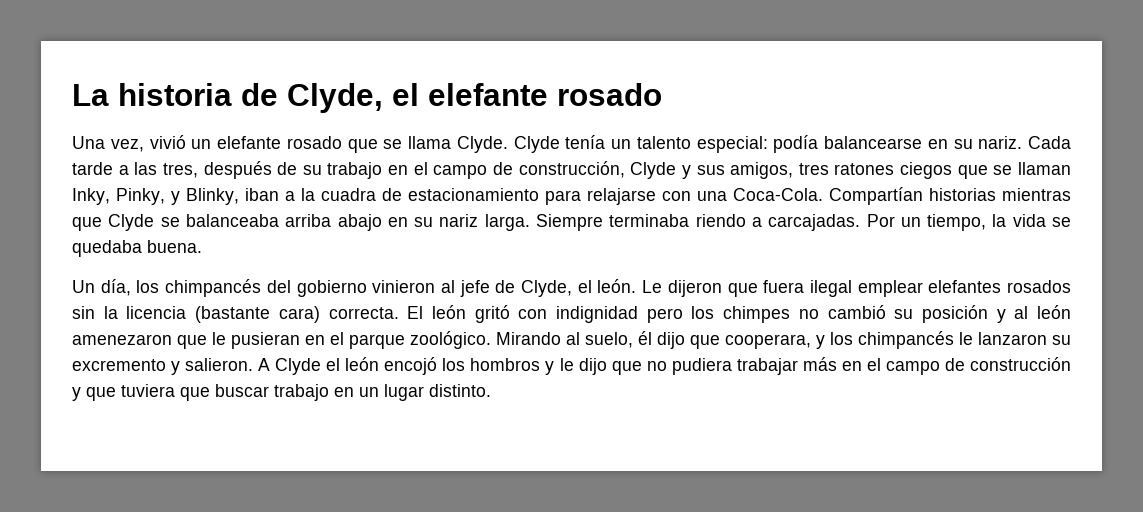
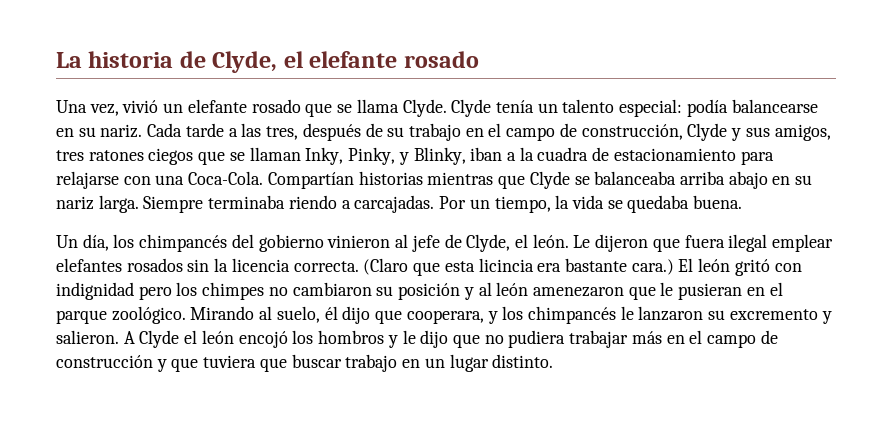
[195,306,399,323] (bastante cara) correcta. -> [293,258,674,276] correcta. (Claro que esta licincia era bastante cara.)
[827,305,886,319] cambió -> [292,282,372,296] cambiaron

